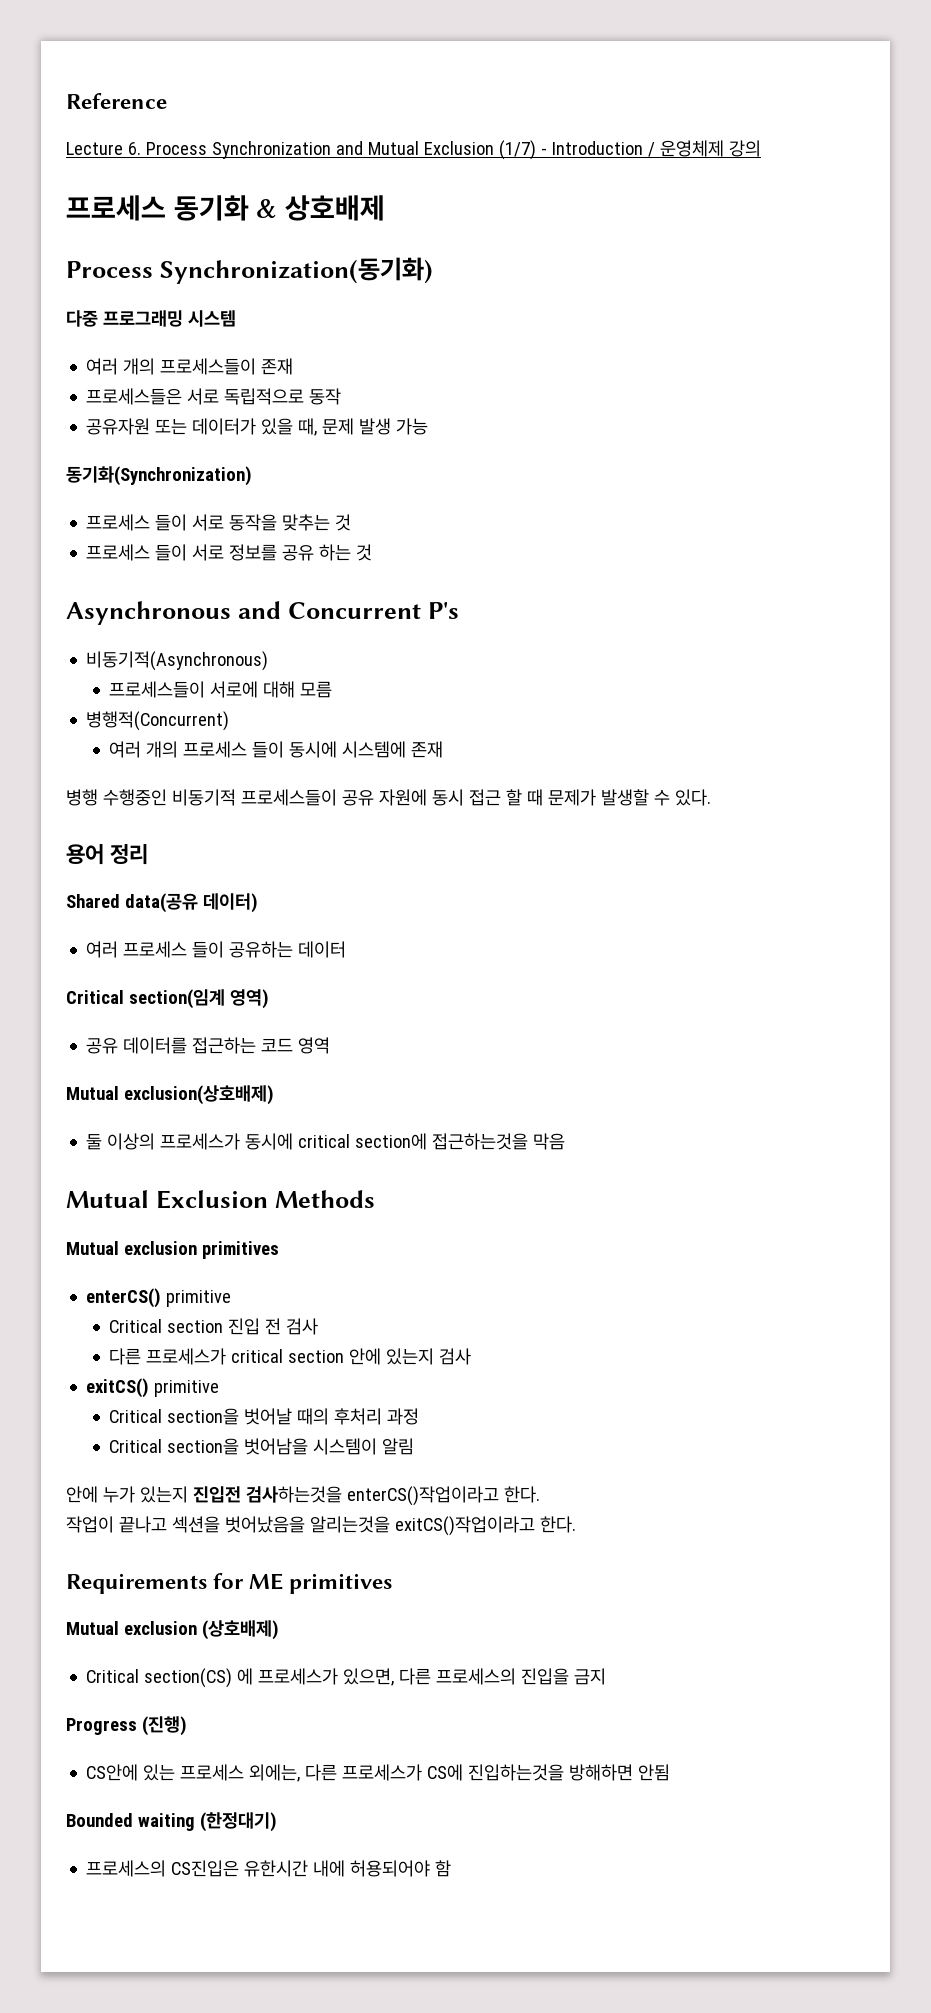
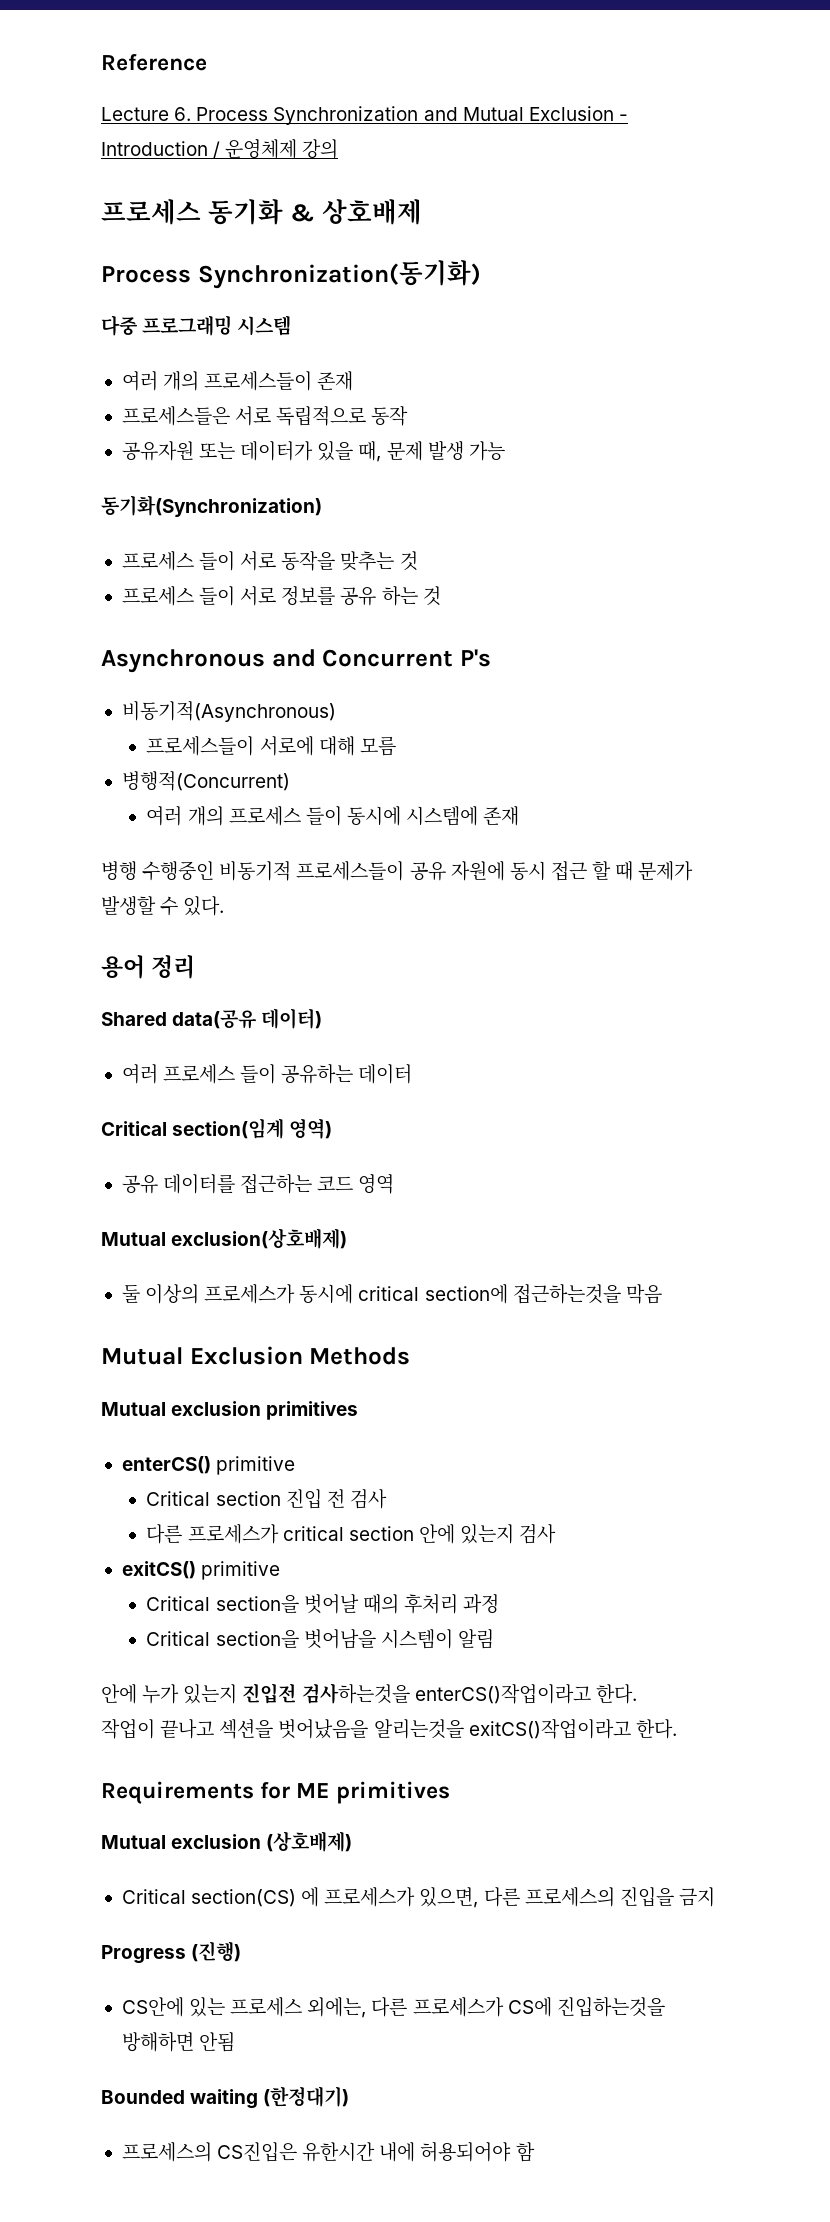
[498,140,536,160] (1/7) -> (614, 113) none

